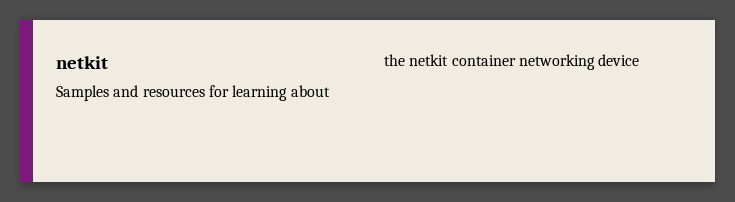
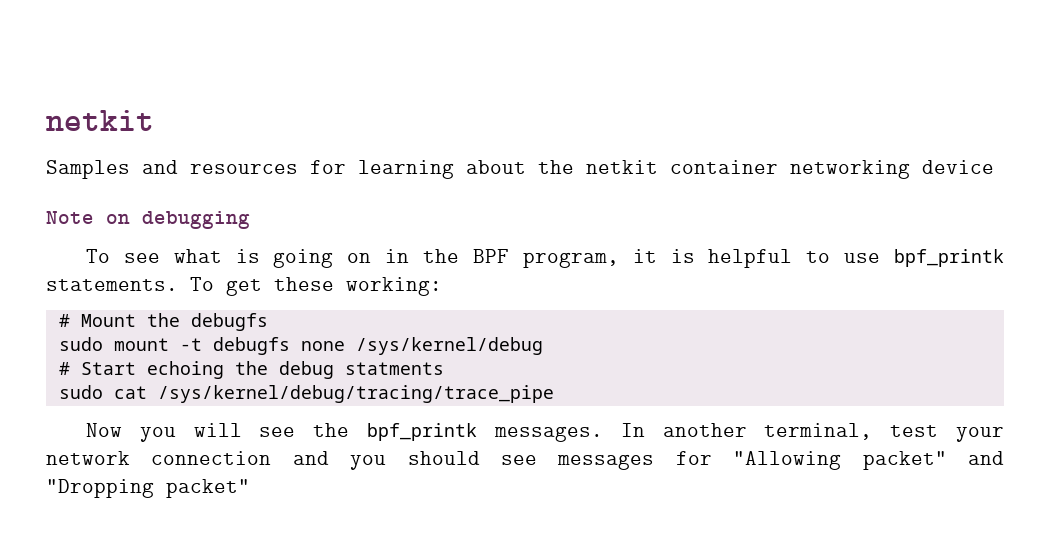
(640, 60) none -> [46,211,250,229] [85,249,1004,268] [46,277,442,296] [58,313,268,331] [58,337,543,355] [58,361,444,379] [58,385,554,403] [85,423,1004,442] [46,451,1004,470] [46,479,250,498] // Note on debugging // To see what is going on in the BPF program, it is helpful to use bpf_printk statements. To get these working: // # Mount the debugfs // sudo mount -t debugfs none /sys/kernel/debug // # Start echoing the debug statments // sudo cat /sys/kernel/debug/tracing/trace_pipe // Now you will see the bpf_printk messages. In another terminal, test your network connection and you should see messages for "Allowing packet" and "Dropping packet"

